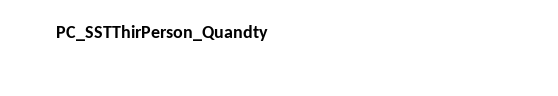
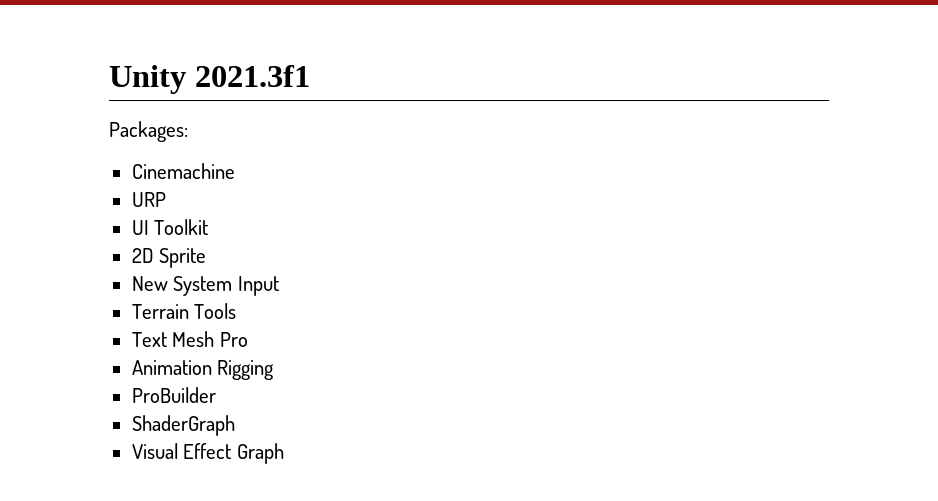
[56,25,268,41] PC_SSTThirPerson_Quandty -> [109,65,310,94] [109,121,188,142] [131,163,235,179] [131,192,166,207] [131,219,209,235] [131,248,207,268] [131,276,279,296] [131,303,237,319] [131,331,248,347] [131,360,275,380] [131,387,216,403] [131,415,235,436] [131,443,284,464] Unity 2021.3f1 // Packages: // Cinemachine // URP // UI Toolkit // 2D Sprite // New System Input // Terrain Tools // Text Mesh Pro // Animation Rigging // ProBuilder // ShaderGraph // Visual Effect Graph

